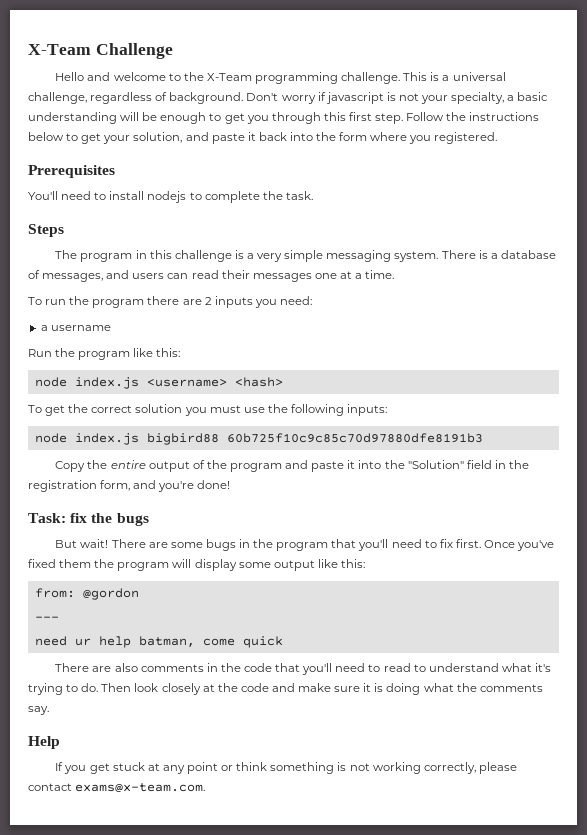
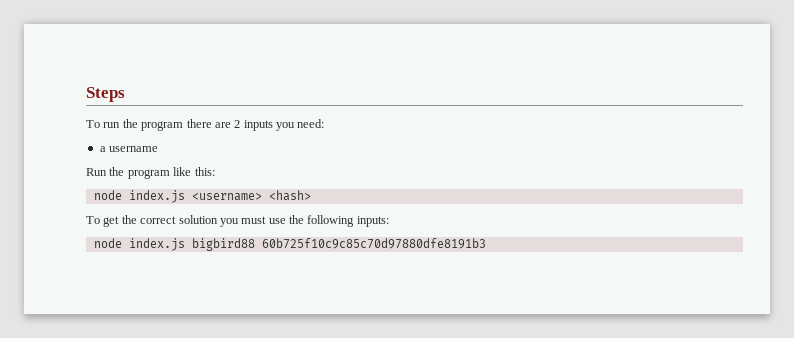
[28,43,173,59] [55,72,506,84] [28,92,549,104] [28,112,540,124] [28,132,498,144] [28,165,115,178] [28,191,313,203] [28,224,64,237] [55,250,556,262] [28,270,395,282] X-Team Challenge // Hello and welcome to the X-Team programming challenge. This is a universal challenge, regardless of background. Don't worry if javascript is not your specialty, a basic understanding will be enough to get you through this first step. Follow the instructions below to get your solution, and paste it back into the form where you registered. // Prerequisites // You'll need to install nodejs to complete the task. // Steps // The program in this challenge is a very simple messaging system. There is a database of messages, and users can read their messages one at a time. -> [86,87,125,102] Steps
[55,460,529,472] [28,480,231,492] [28,513,149,526] [55,539,555,551] [28,559,365,571] [34,588,139,600] [34,616,59,621] [34,636,283,648] [55,663,551,675] [28,683,543,695] [28,706,49,715] [28,736,60,749] [55,762,517,774] [28,783,206,793] // Copy the entire output of the program and paste it into the "Solution" field in the registration form, and you're done! // Task: fix the bugs // But wait! There are some bugs in the program that you'll need to fix first. Once you've fixed them the program will display some output like this: // from: @gordon // --- // need ur help batman, come quick // There are also comments in the code that you'll need to read to understand what it's trying to do. Then look closely at the code and make sure it is doing what the comments say. // Help // If you get stuck at any point or think something is not working correctly, please contact exams@x-team.com. -> (486, 243) none

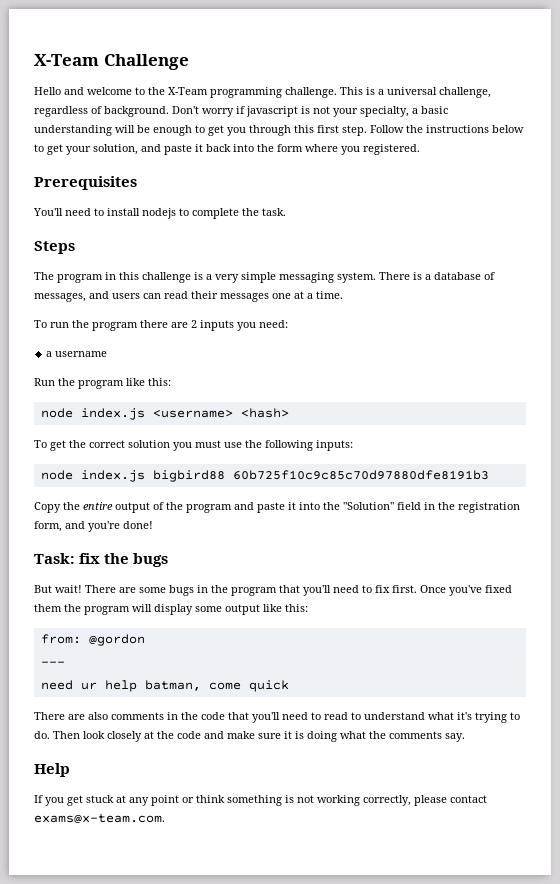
[86,87,125,102] Steps -> [34,54,189,70] [34,87,491,98] [34,106,448,117] [34,125,524,136] [34,144,420,155] [34,176,137,190] [33,208,286,219] [34,241,75,254] [34,272,495,283] [34,291,343,302] X-Team Challenge // Hello and welcome to the X-Team programming challenge. This is a universal challenge, regardless of background. Don't worry if javascript is not your specialty, a basic understanding will be enough to get you through this first step. Follow the instructions below to get your solution, and paste it back into the form where you registered. // Prerequisites // You'll need to install nodejs to complete the task. // Steps // The program in this challenge is a very simple messaging system. There is a database of messages, and users can read their messages one at a time.
(486, 243) none -> [34,502,520,513] [34,521,153,532] [34,553,169,567] [34,585,512,596] [34,604,308,615] [40,634,145,646] [40,661,65,666] [40,680,289,692] [34,712,520,723] [34,731,465,742] [34,763,70,777] [34,795,487,806] [34,814,165,824] // Copy the entire output of the program and paste it into the "Solution" field in the registration form, and you're done! // Task: fix the bugs // But wait! There are some bugs in the program that you'll need to fix first. Once you've fixed them the program will display some output like this: // from: @gordon // --- // need ur help batman, come quick // There are also comments in the code that you'll need to read to understand what it's trying to do. Then look closely at the code and make sure it is doing what the comments say. // Help // If you get stuck at any point or think something is not working correctly, please contact exams@x-team.com.

